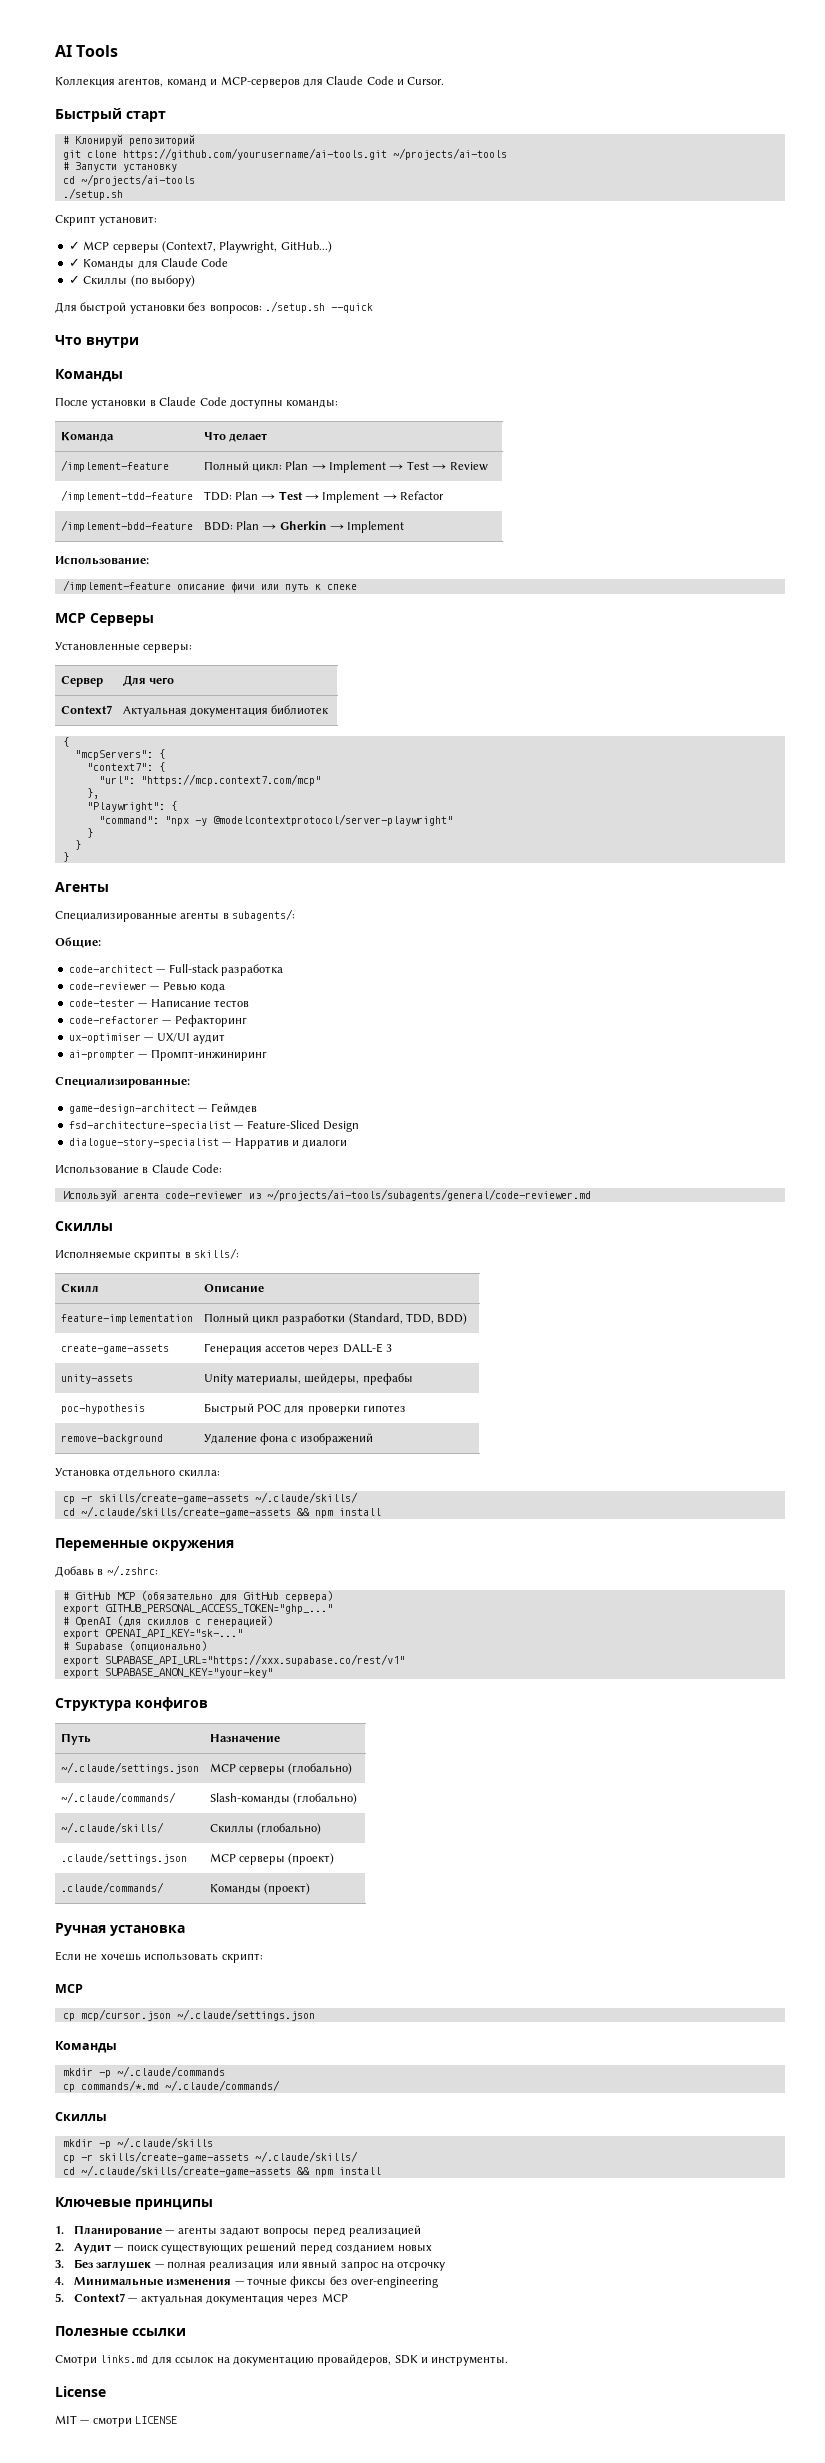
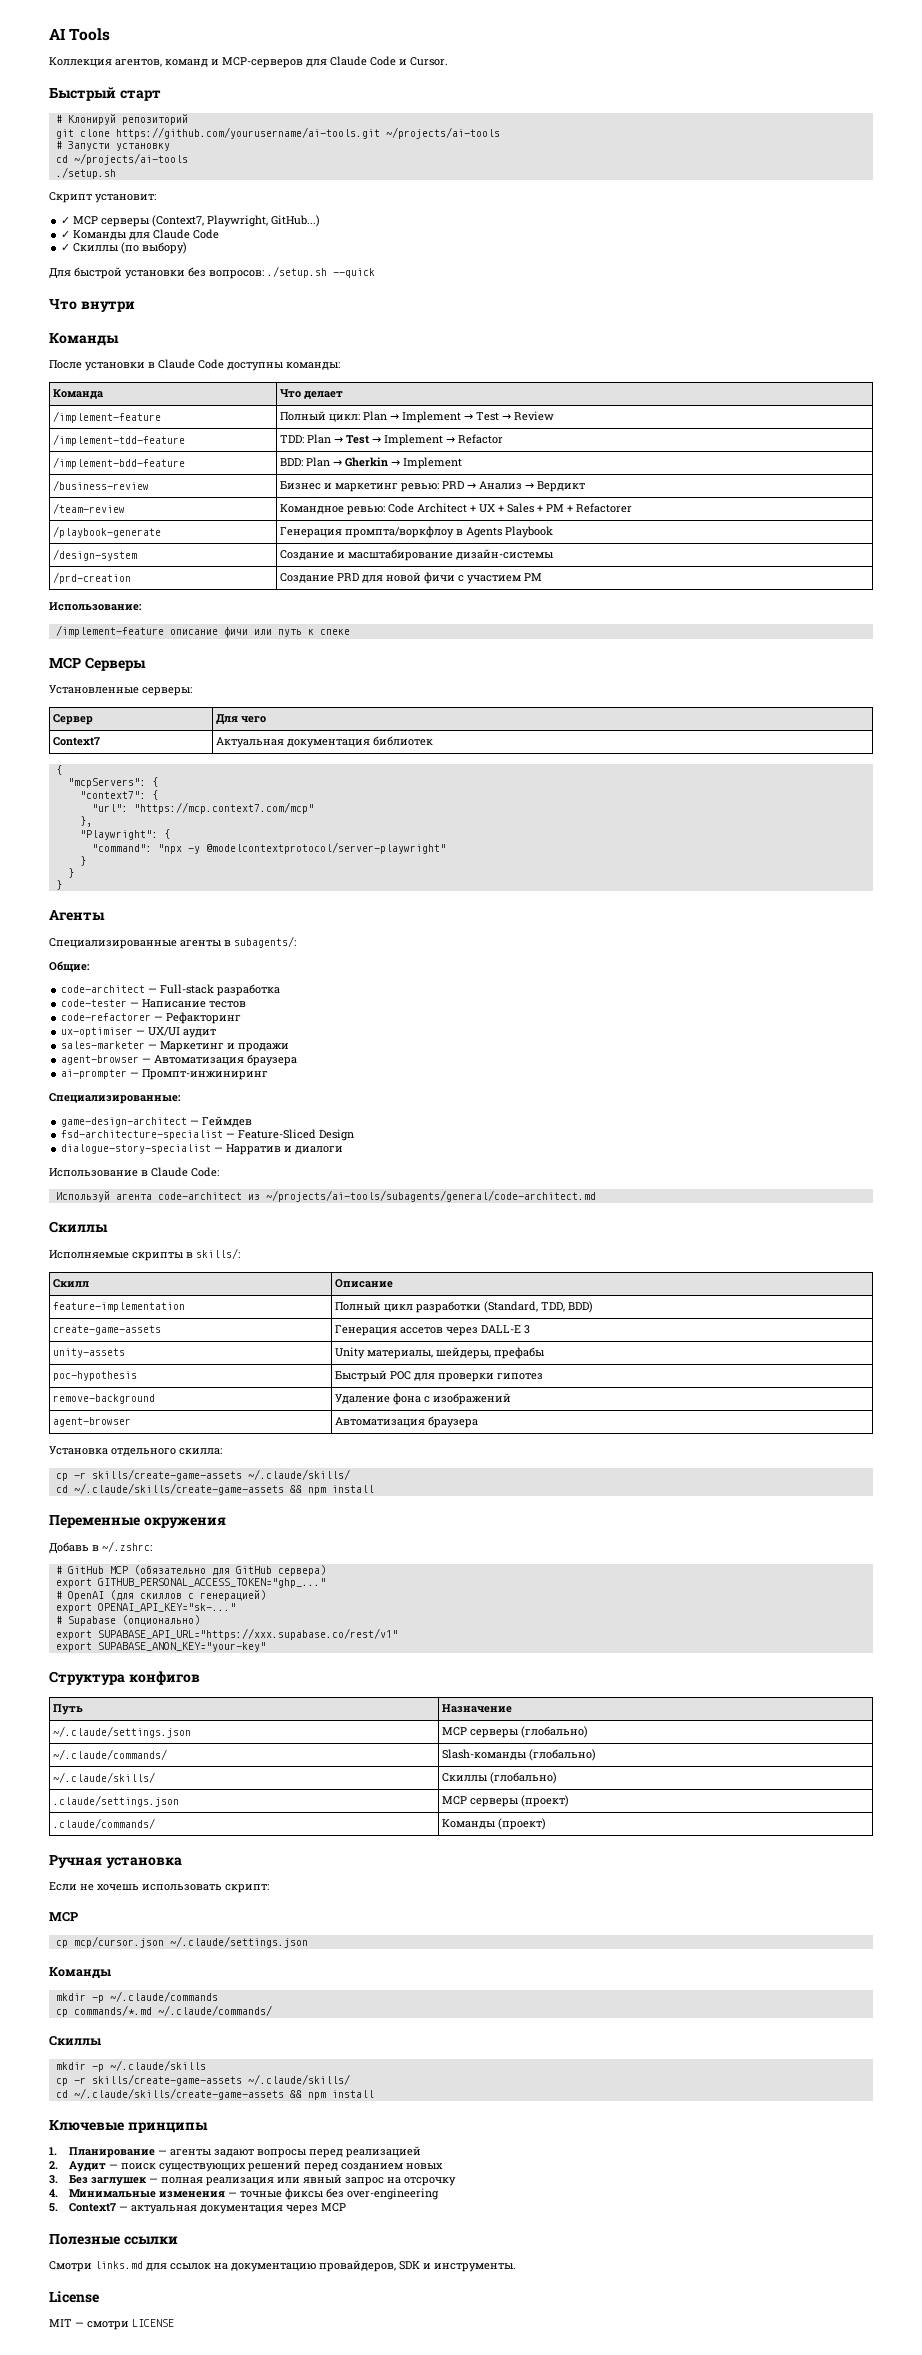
(405, 527) none -> [53,480,150,491] [280,481,586,492] [53,503,126,514] [280,503,633,515] [53,526,162,538] [280,526,554,538] [53,549,138,561] [280,549,554,561] [53,572,132,584] [280,572,543,584] // /business-review | Бизнес и маркетинг ревью: PRD → Анализ → Вердикт // /team-review | Командное ревью: Code Architect + UX + Sales + PM + Refactorer // /playbook-generate | Генерация промпта/воркфлоу в Agents Playbook // /design-system | Создание и масштабирование дизайн-системы // /prd-creation | Создание PRD для новой фичи с участием PM
[68,982,225,992] // code-reviewer — Ревью кода -> (281, 990) none
(225, 1039) none -> [61,1041,290,1052] [61,1054,298,1066] // sales-marketer — Маркетинг и продажи // agent-browser — Автоматизация браузера
[164,1189,591,1201] code-reviewer из ~/projects/ai-tools/subagents/general/code-reviewer.md -> [157,1190,596,1202] code-architect из ~/projects/ai-tools/subagents/general/code-architect.md
(373, 1439) none -> [53,1417,132,1427] [335,1416,479,1428] // agent-browser | Автоматизация браузера

